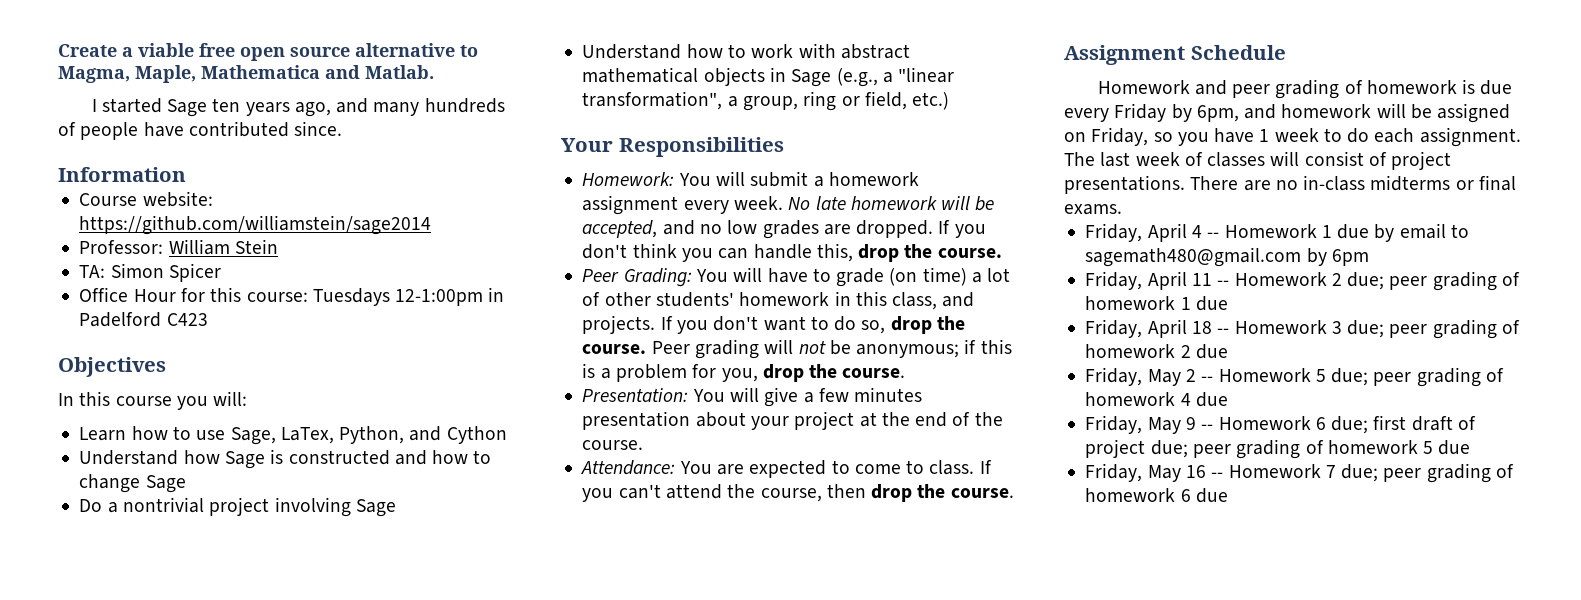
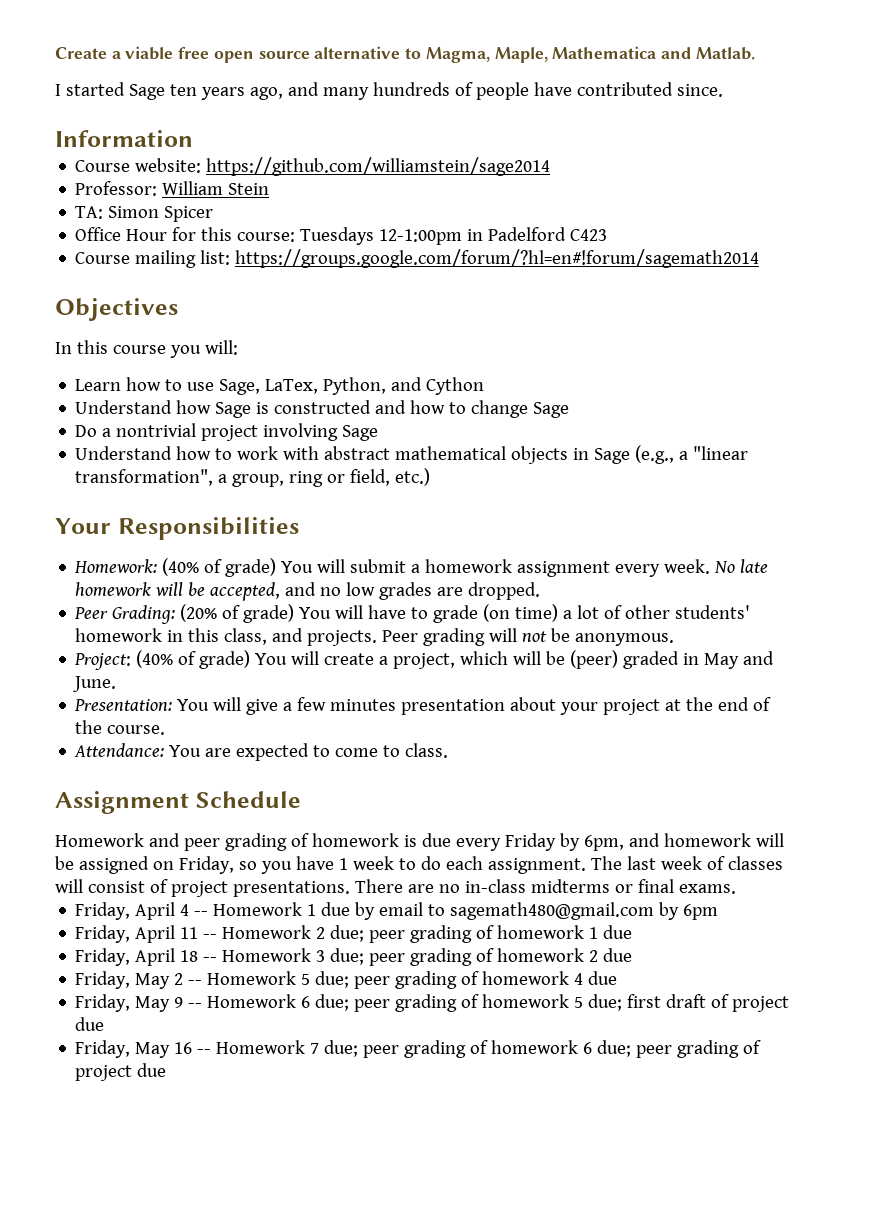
(208, 319) none -> [75,249,760,268] // Course mailing list: https://groups.google.com/forum/?hl=en#!forum/sagemath2014
(675, 179) none -> [162,558,277,577] (40% of grade)
[938,220,986,238] [582,243,1002,262] If you don't think you can handle this, drop the course. -> (541, 591) none
(692, 277) none -> [180,604,295,623] (20% of grade)
[660,316,965,334] [582,344,647,354] If you don't want to do so, drop the course. -> (378, 638) none
[856,339,1012,358] [582,363,906,382] anonymous; if this is a problem for you, drop the course. -> [575,633,675,646] [74,650,775,670] [73,676,117,692] anonymous. // Project: (40% of grade) You will create a project, which will be (peer) graded in May and June.
[979,460,992,474] [582,484,1014,502] If you can't attend the course, then drop the course. -> (449, 750) none
[1373,415,1476,431] [1085,439,1188,458] first draft of project due; -> (350, 1002) none
(1434, 447) none -> [588,994,790,1012] due; first draft of project
(1191, 495) none -> [597,1040,762,1058] [75,1065,133,1081] due; peer grading of project

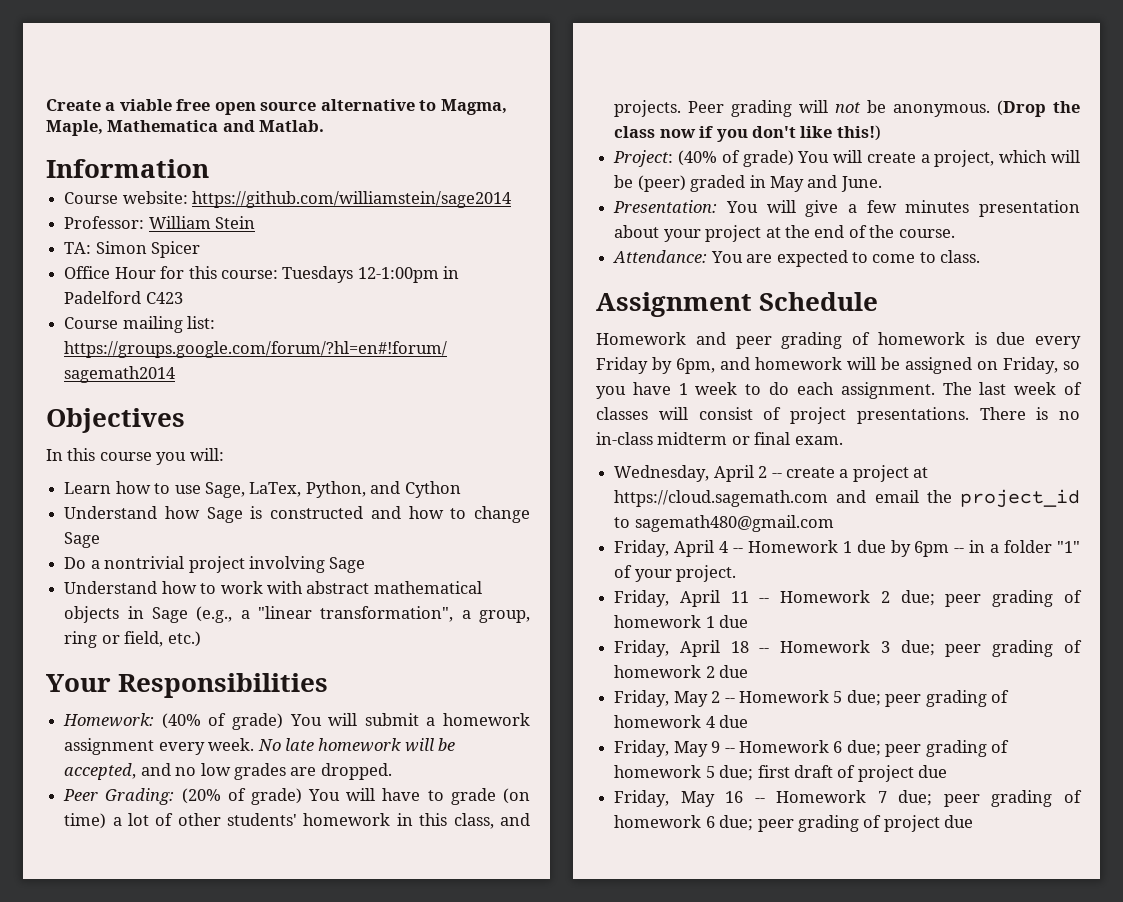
[55,82,723,100] // I started Sage ten years ago, and many hundreds of people have contributed since. -> (325, 126) none
(675, 639) none -> [997,100,1080,117] [614,125,881,142] (Drop the class now if you don't like this!)
[407,884,434,893] are -> [1036,407,1049,420] is
[530,879,610,893] midterms -> [657,432,728,445] midterm
[678,884,736,894] exams. -> [794,436,843,445] [614,465,929,482] [614,489,1080,508] [614,515,834,532] exam. // Wednesday, April 2 -- create a project at https://cloud.sagemath.com and email the project_id to sagemath480@gmail.com
[379,902,719,920] email to sagemath480@gmail.com by 6pm -> [914,540,1080,557] [614,565,737,582] 6pm -- in a folder "1" of your project.

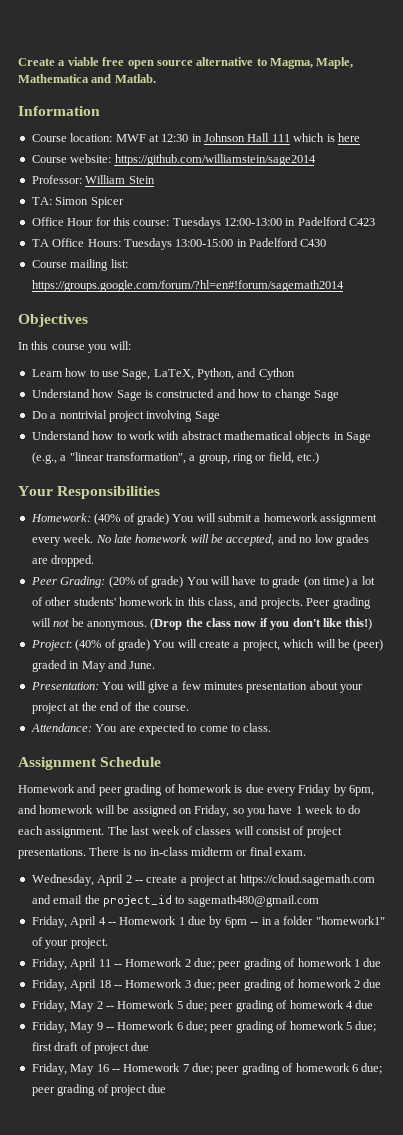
(209, 168) none -> [31,133,360,142] // Course location: MWF at 12:30 in Johnson Hall 111 which is here
[357,267,439,283] 12-1:00pm -> [224,218,282,226] 12:00-13:00
(183, 298) none -> [31,238,327,250] // TA Office Hours: Tuesdays 13:00-15:00 in Padelford C430
[249,482,302,497] LaTex, -> [153,369,194,380] LaTeX,
[1057,541,1080,553] "1" -> [315,916,385,925] "homework1"

